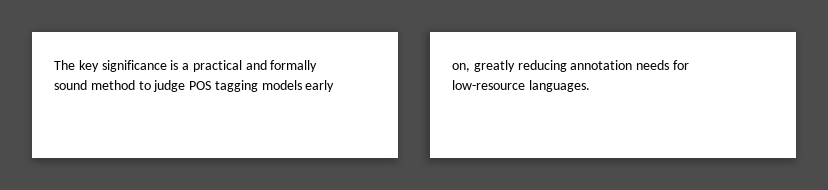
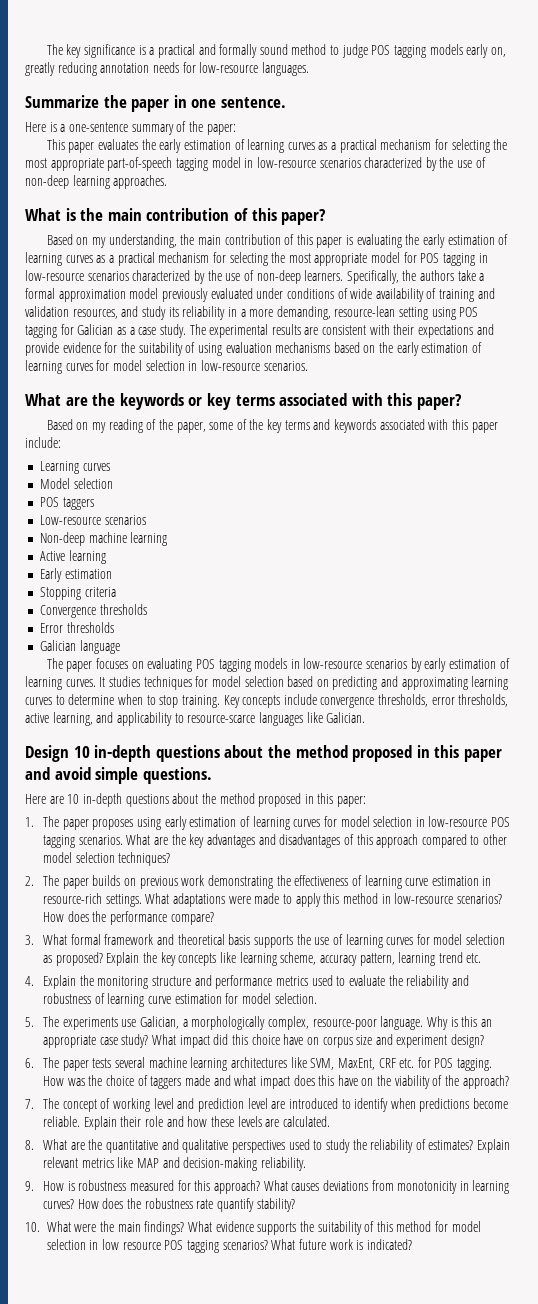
(590, 86) none -> [25,95,286,112] [25,121,236,135] [46,139,508,153] [25,157,486,171] [25,175,168,189] [25,208,327,225] [46,234,509,248] [25,252,488,266] [25,270,485,284] [25,288,495,302] [25,306,479,320] [25,324,494,338] [25,342,483,356] [25,360,308,374] [25,393,462,410] [46,419,498,433] [25,437,61,448] [39,461,110,474] [39,478,113,489] [39,497,94,510] [39,515,146,525] [39,532,168,546] [39,550,106,564] [39,568,112,582] [39,587,116,600] [39,604,147,618] [39,622,114,633] [39,640,120,654] [46,658,510,672] [25,676,509,690] [25,694,509,708] [25,712,366,726] [25,745,502,762] [25,767,212,784] [25,793,367,807] [25,816,511,830] [43,834,508,848] [43,852,171,866] [25,875,492,889] [43,893,502,907] [43,911,214,925] [25,934,506,948] [43,952,482,966] [25,975,469,989] [43,993,317,1007] [25,1016,492,1030] [43,1034,485,1048] [25,1057,493,1071] [43,1075,509,1089] [25,1098,509,1112] [43,1116,330,1130] [25,1139,511,1153] [43,1157,306,1171] [25,1180,510,1194] [43,1198,295,1212] [25,1221,481,1235] [46,1239,412,1253] // Summarize the paper in one sentence. // Here is a one-sentence summary of the paper: // This paper evaluates the early estimation of learning curves as a practical mechanism for selecting the most appropriate part-of-speech tagging model in low-resource scenarios characterized by the use of non-deep learning approaches. // What is the main contribution of this paper? // Based on my understanding, the main contribution of this paper is evaluating the early estimation of learning curves as a practical mechanism for selecting the most appropriate model for POS tagging in low-resource scenarios characterized by the use of non-deep learners. Specifically, the authors take a formal approximation model previously evaluated under conditions of wide availability of training and validation resources, and study its reliability in a more demanding, resource-lean setting using POS tagging for Galician as a case study. The experimental results are consistent with their expectations and provide evidence for the suitability of using evaluation mechanisms based on the early estimation of learning curves for model selection in low-resource scenarios. // What are the keywords or key terms associated with this paper? // Based on my reading of the paper, some of the key terms and keywords associated with this paper include: // Learning curves // Model selection // POS taggers // Low-resource scenarios // Non-deep machine learning // Active learning // Early estimation // Stopping criteria // Convergence thresholds // Error thresholds // Galician language // The paper focuses on evaluating POS tagging models in low-resource scenarios by early estimation of learning curves. It studies techniques for model selection based on predicting and approximating learning curves to determine when to stop training. Key concepts include convergence thresholds, error thresholds, active learning, and applicability to resource-scarce languages like Galician. // Design 10 in-depth questions about the method proposed in this paper and avoid simple questions. // Here are 10 in-depth questions about the method proposed in this paper: // 1. The paper proposes using early estimation of learning curves for model selection in low-resource POS tagging scenarios. What are the key advantages and disadvantages of this approach compared to other model selection techniques? // 2. The paper builds on previous work demonstrating the effectiveness of learning curve estimation in resource-rich settings. What adaptations were made to apply this method in low-resource scenarios? How does the performance compare? // 3. What formal framework and theoretical basis supports the use of learning curves for model selection as proposed? Explain the key concepts like learning scheme, accuracy pattern, learning trend etc. // 4. Explain the monitoring structure and performance metrics used to evaluate the reliability and robustness of learning curve estimation for model selection. // 5. The experiments use Galician, a morphologically complex, resource-poor language. Why is this an appropriate case study? What impact did this choice have on corpus size and experiment design? // 6. The paper tests several machine learning architectures like SVM, MaxEnt, CRF etc. for POS tagging. How was the choice of taggers made and what impact does this have on the viability of the approach? // 7. The concept of working level and prediction level are introduced to identify when predictions become reliable. Explain their role and how these levels are calculated. // 8. What are the quantitative and qualitative perspectives used to study the reliability of estimates? Explain relevant metrics like MAP and decision-making reliability. // 9. How is robustness measured for this approach? What causes deviations from monotonicity in learning curves? How does the robustness rate quantify stability? // 10. What were the main findings? What evidence supports the suitability of this method for model selection in low resource POS tagging scenarios? What future work is indicated?

